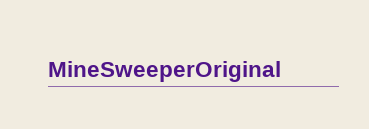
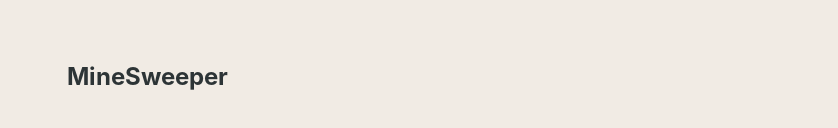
[48,61,281,82] MineSweeperOriginal -> [67,66,228,90] MineSweeper

